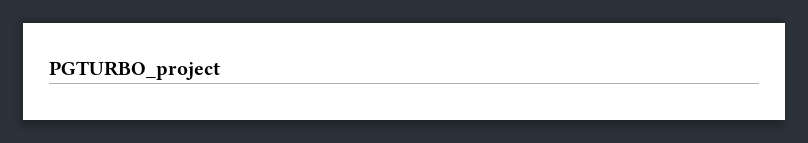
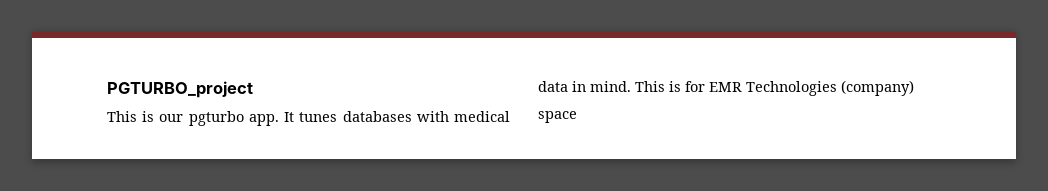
(220, 70) none -> [107,111,511,126] [538,80,914,96] [538,111,577,123] // This is our pgturbo app. It tunes databases with medical data in mind. This is for EMR Technologies (company) // space

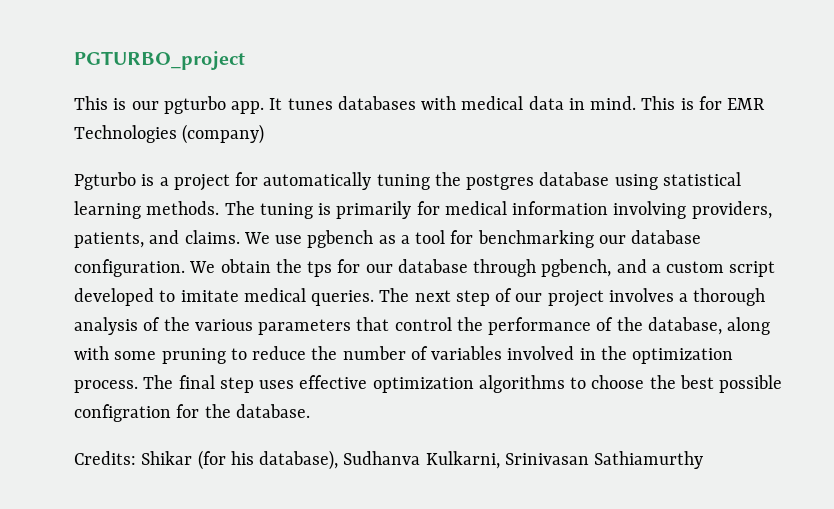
[538,111,577,123] space -> [74,172,741,191] [74,201,772,219] [74,230,702,248] [74,259,776,277] [74,288,766,307] [74,317,771,335] [74,346,734,364] [74,375,783,393] [74,404,310,422] [74,450,704,470] Pgturbo is a project for automatically tuning the postgres database using statistical learning methods. The tuning is primarily for medical information involving providers, patients, and claims. We use pgbench as a tool for benchmarking our database configuration. We obtain the tps for our database through pgbench, and a custom script developed to imitate medical queries. The next step of our project involves a thorough analysis of the various parameters that control the performance of the database, along with some pruning to reduce the number of variables involved in the optimization process. The final step uses effective optimization algorithms to choose the best possible configration for the database. // Credits: Shikar (for his database), Sudhanva Kulkarni, Srinivasan Sathiamurthy

